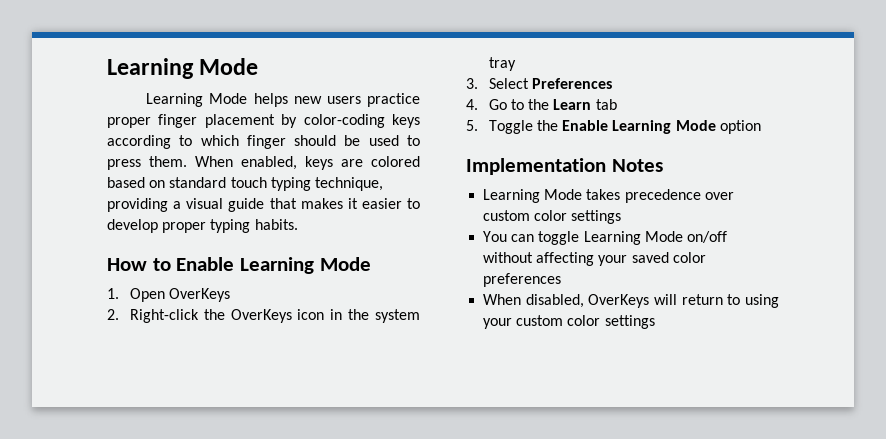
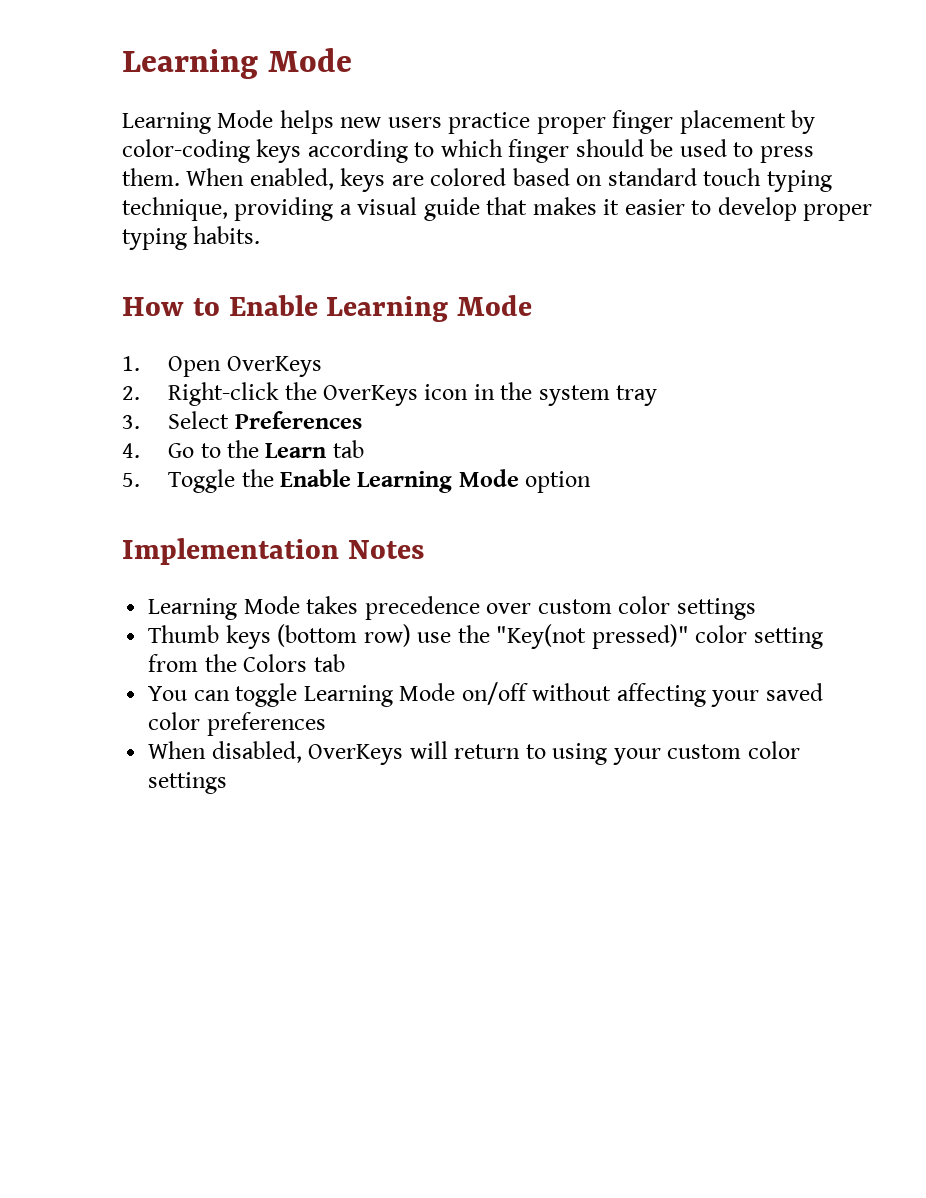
(622, 217) none -> [148,624,823,649] [148,654,345,672] // Thumb keys (bottom row) use the "Key(not pressed)" color setting from the Colors tab

